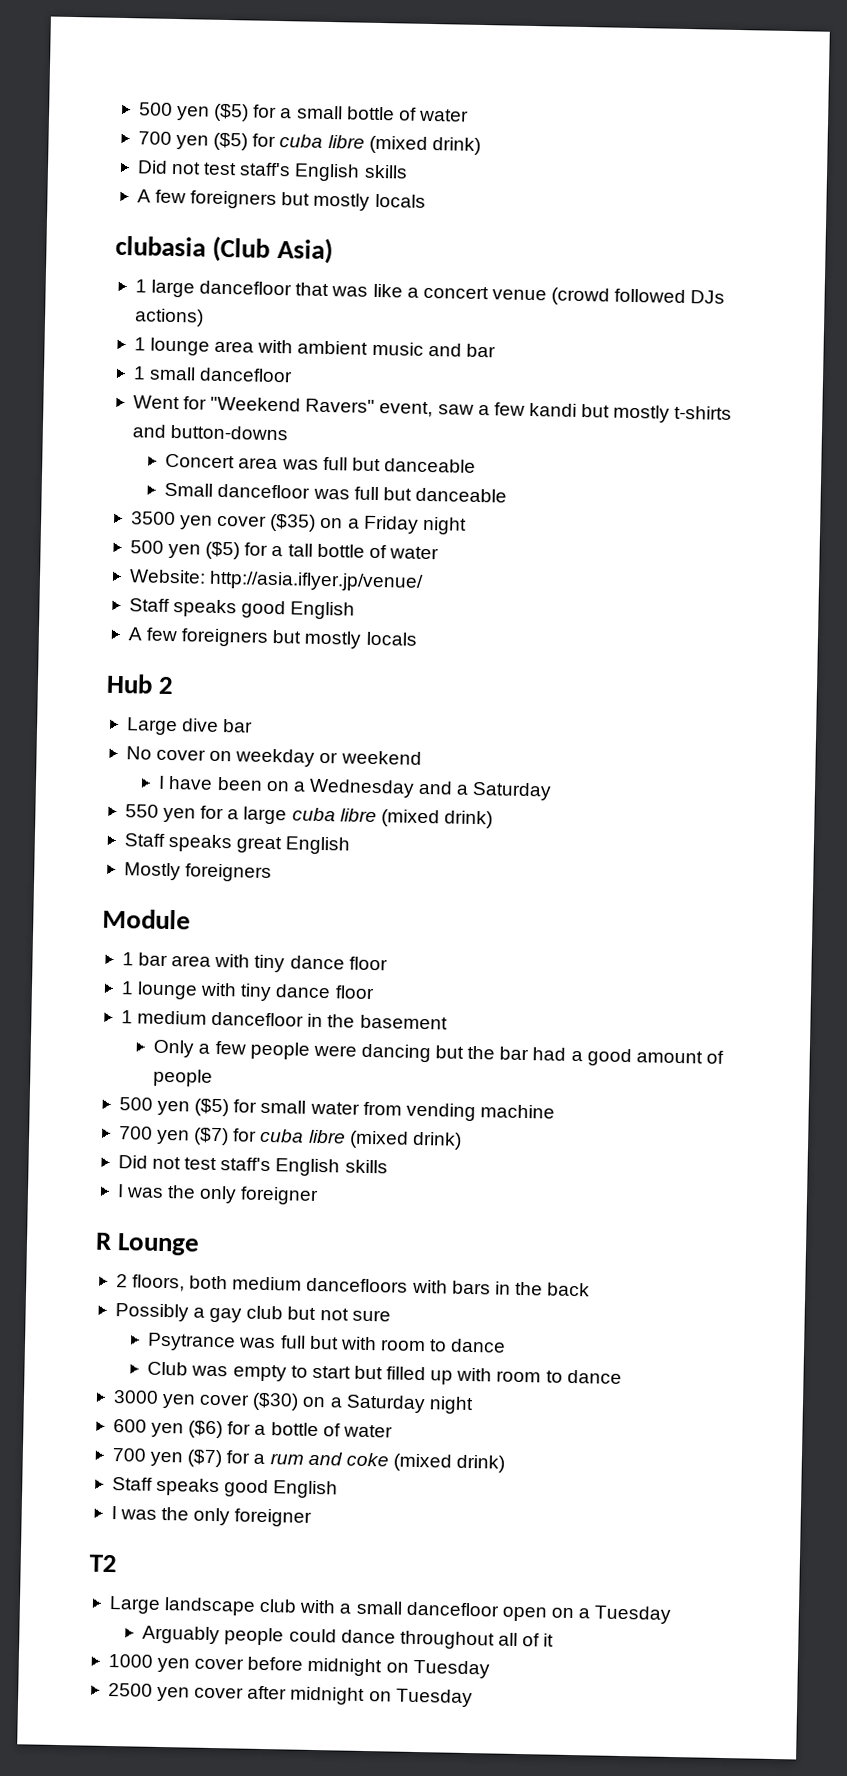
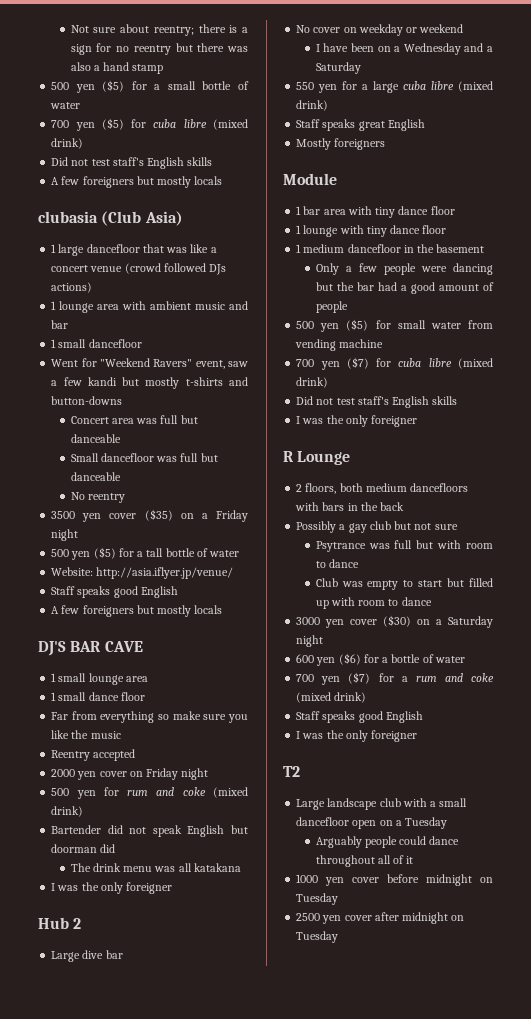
(138, 109) none -> [70,24,248,36] [70,43,248,55] [70,62,164,74] Not sure about reentry; there is a sign for no reentry but there was also a hand stamp //
(507, 495) none -> [70,492,125,503] // No reentry
(417, 638) none -> [38,641,143,656] [51,673,148,685] [51,692,145,701] [51,711,248,723] [51,730,121,739] [51,749,136,761] [51,768,209,780] [51,787,249,799] [51,806,84,817] [51,825,248,837] [51,844,116,853] [70,863,241,872] [51,882,173,894] // DJ'S BAR CAVE // 1 small lounge area // 1 small dance floor // Far from everything so make sure you like the music // Reentry accepted // 2000 yen cover on Friday night // 500 yen for rum and coke (mixed drink) // Bartender did not speak English but doorman did // The drink menu was all katakana // I was the only foreigner

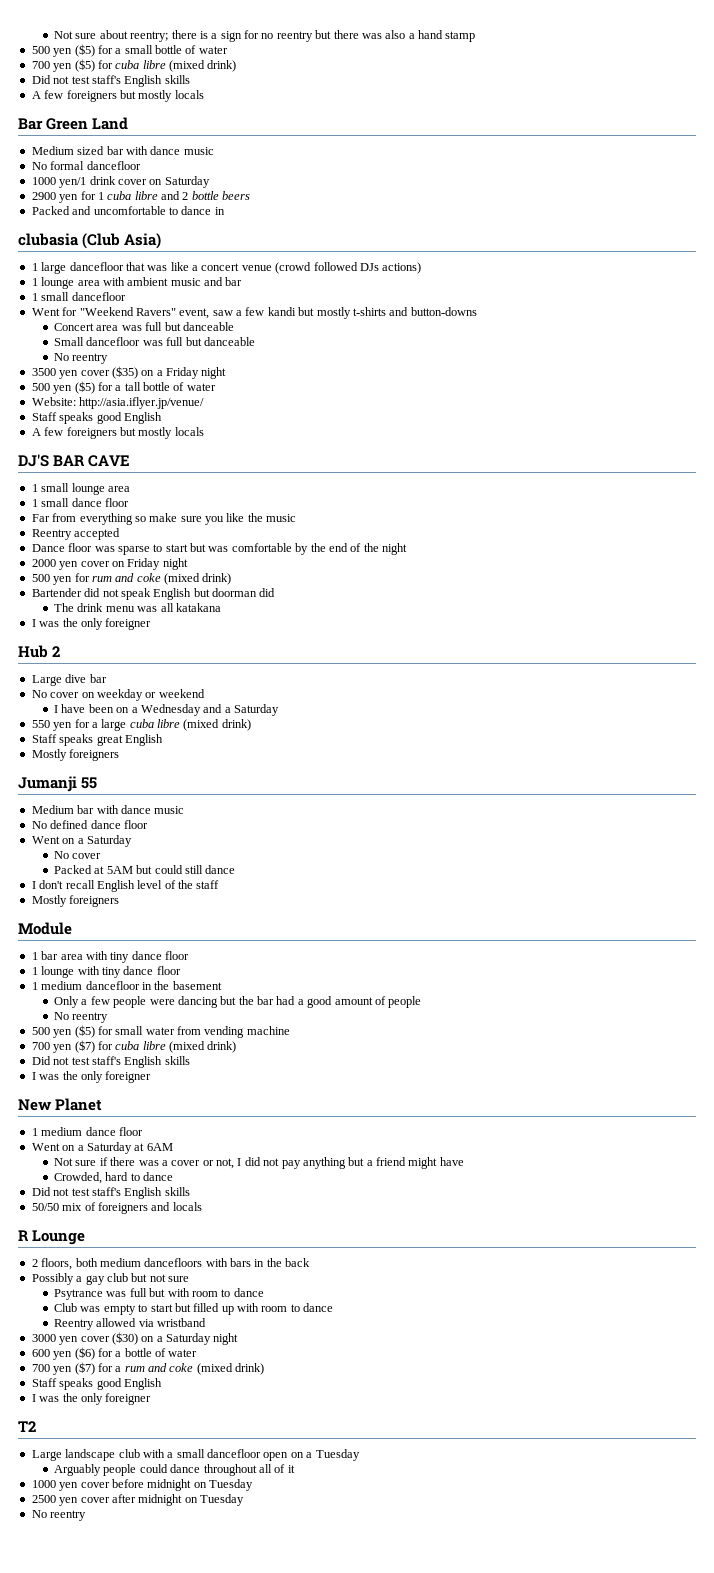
(223, 180) none -> [18,117,129,130] [31,146,214,155] [31,161,141,170] [31,176,210,188] [31,191,251,203] [31,206,225,215] // Bar Green Land // Medium sized bar with dance music // No formal dancefloor // 1000 yen/1 drink cover on Saturday // 2900 yen for 1 cuba libre and 2 bottle beers // Packed and uncomfortable to dance in
(136, 755) none -> [31,543,407,555] // Dance floor was sparse to start but was comfortable by the end of the night
(386, 144) none -> [18,776,98,792] [31,805,185,814] [31,820,148,829] [31,835,132,847] [54,851,102,859] [54,865,236,874] [31,880,220,892] [31,895,120,907] // Jumanji 55 // Medium bar with dance music // No defined dance floor // Went on a Saturday // No cover // Packed at 5AM but could still dance // I don't recall English level of the staff // Mostly foreigners
(348, 307) none -> [54,1012,109,1023] // No reentry
(418, 421) none -> [18,1098,103,1111] [31,1127,143,1136] [31,1142,173,1154] [54,1157,464,1169] [54,1172,174,1184] [31,1187,190,1199] [31,1202,202,1214] // New Planet // 1 medium dance floor // Went on a Saturday at 6AM // Not sure if there was a cover or not, I did not pay anything but a friend might have // Crowded, hard to dance // Did not test staff's English skills // 50/50 mix of foreigners and locals
(432, 601) none -> [54,1318,207,1330] // Reentry allowed via wristband
(339, 937) none -> [31,1510,87,1521] // No reentry

